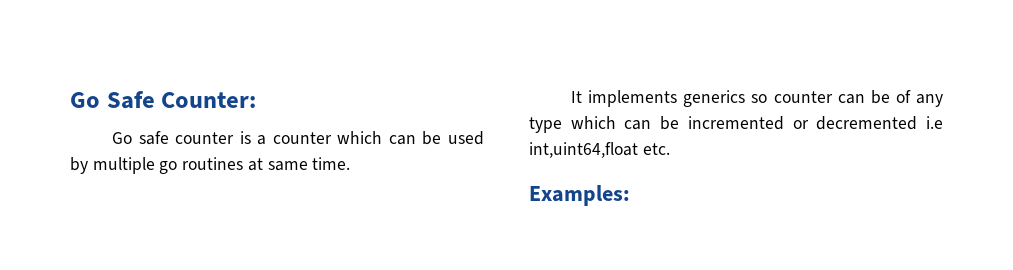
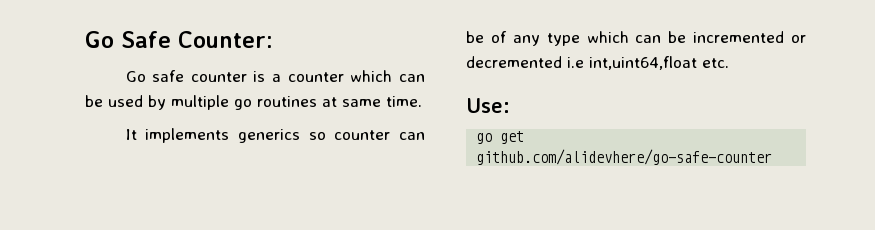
[529,185,630,206] Examples: -> [466,98,510,113] [476,131,525,144] [476,149,773,165] Use: // go get github.com/alidevhere/go-safe-counter

